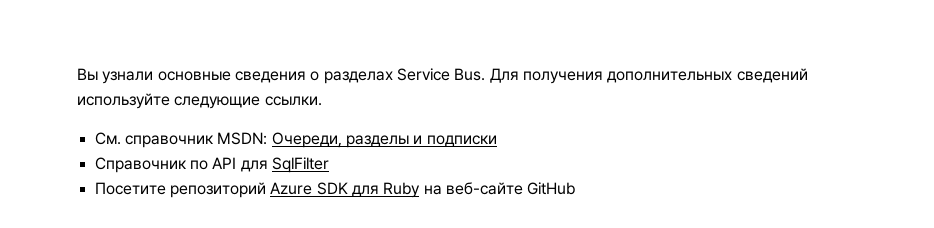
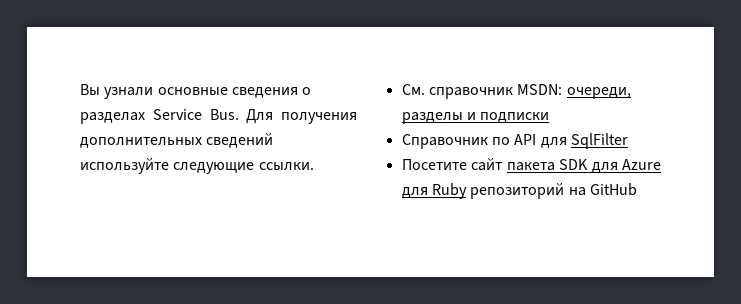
[271,132,342,148] Очереди, -> [566,87,631,99] очереди,
[169,182,523,198] репозиторий Azure SDK для Ruby на веб-сайте -> [471,158,661,173] [401,183,586,199] сайт пакета SDK для Azure для Ruby репозиторий на

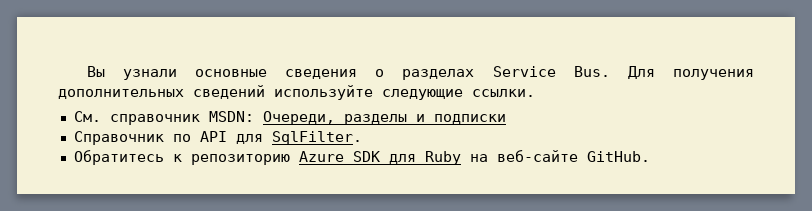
[566,87,631,99] очереди, -> [262,111,335,125] Очереди,
[570,133,628,149] [401,158,661,173] [401,183,637,199] SqlFilter // Посетите сайт пакета SDK для Azure для Ruby репозиторий на GitHub -> [271,131,362,145] [73,150,650,165] SqlFilter. // Обратитесь к репозиторию Azure SDK для Ruby на веб-сайте GitHub.

